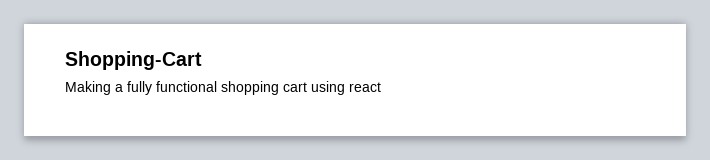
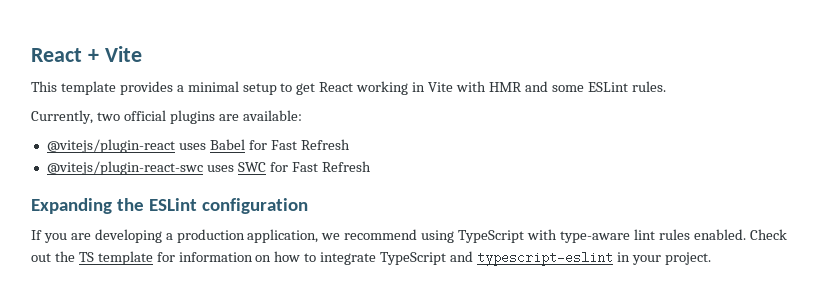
[65,51,202,70] [65,81,381,95] Shopping-Cart // Making a fully functional shopping cart using react -> [31,46,142,62] [31,81,666,95] [31,110,302,124] [46,139,350,153] [46,161,371,175] [31,198,309,214] [31,229,787,243] [31,251,711,266] React + Vite // This template provides a minimal setup to get React working in Vite with HMR and some ESLint rules. // Currently, two official plugins are available: // @vitejs/plugin-react uses Babel for Fast Refresh // @vitejs/plugin-react-swc uses SWC for Fast Refresh // Expanding the ESLint configuration // If you are developing a production application, we recommend using TypeScript with type-aware lint rules enabled. Check out the TS template for information on how to integrate TypeScript and typescript-eslint in your project.

